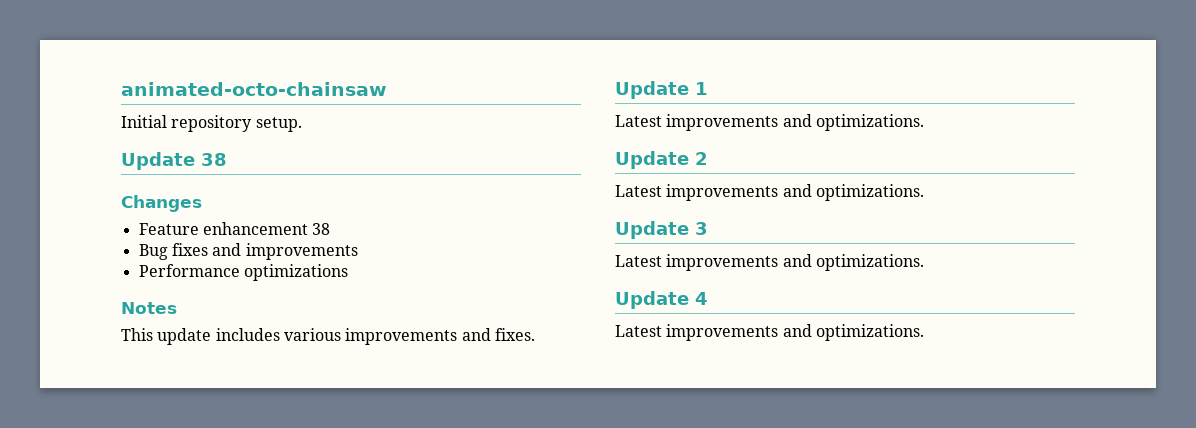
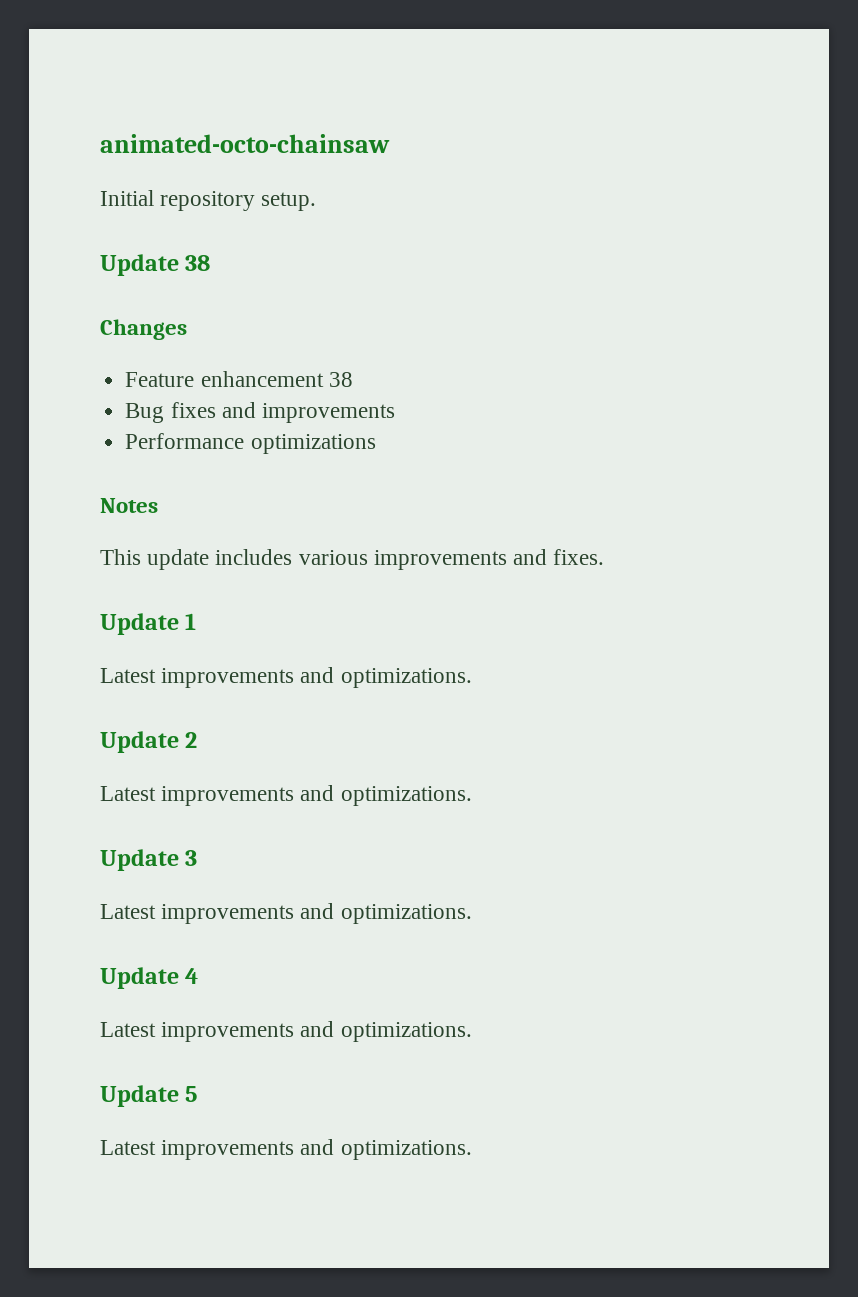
(924, 332) none -> [100,1085,198,1107] [100,1139,472,1160] // Update 5 // Latest improvements and optimizations.

